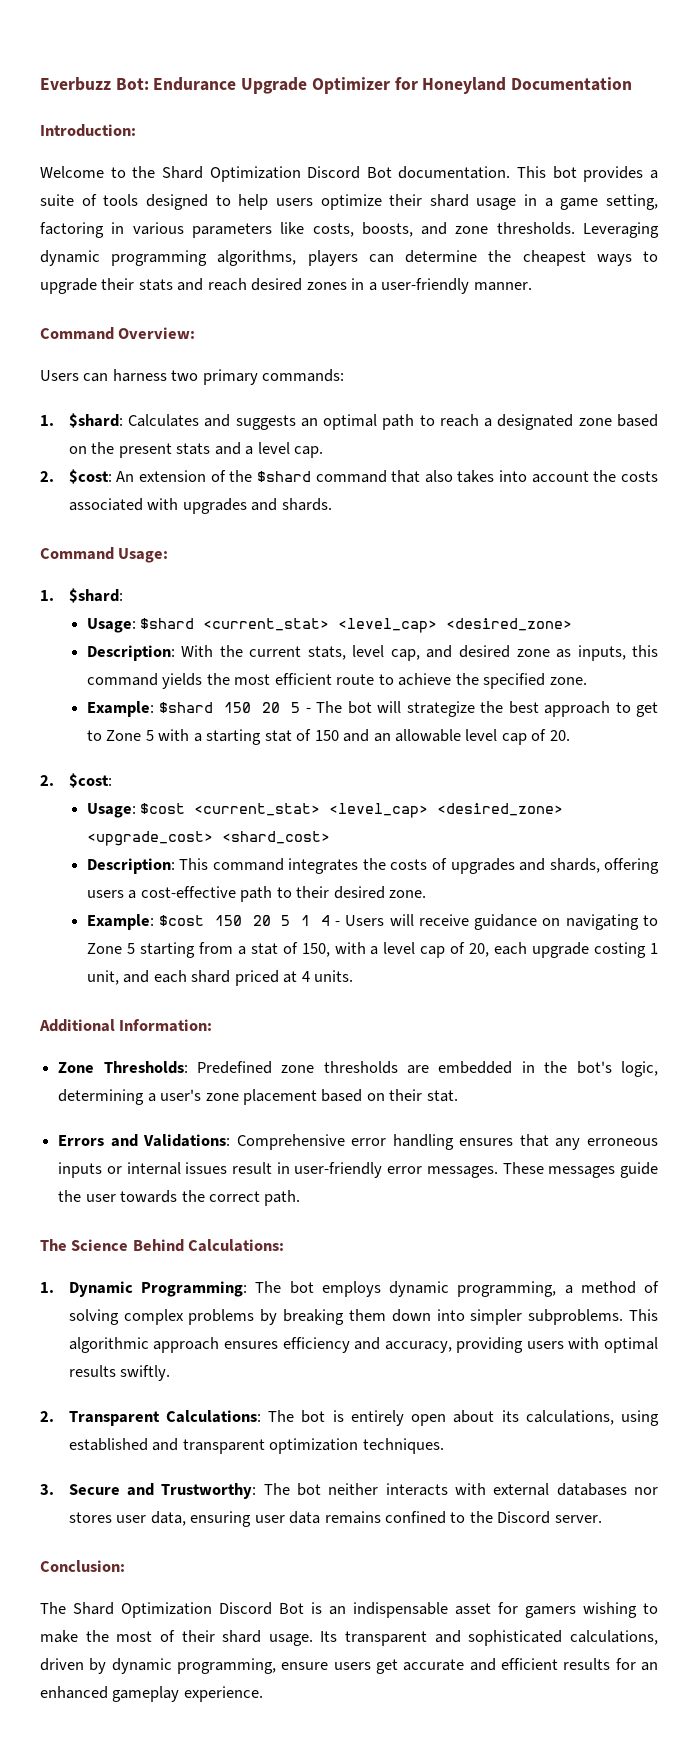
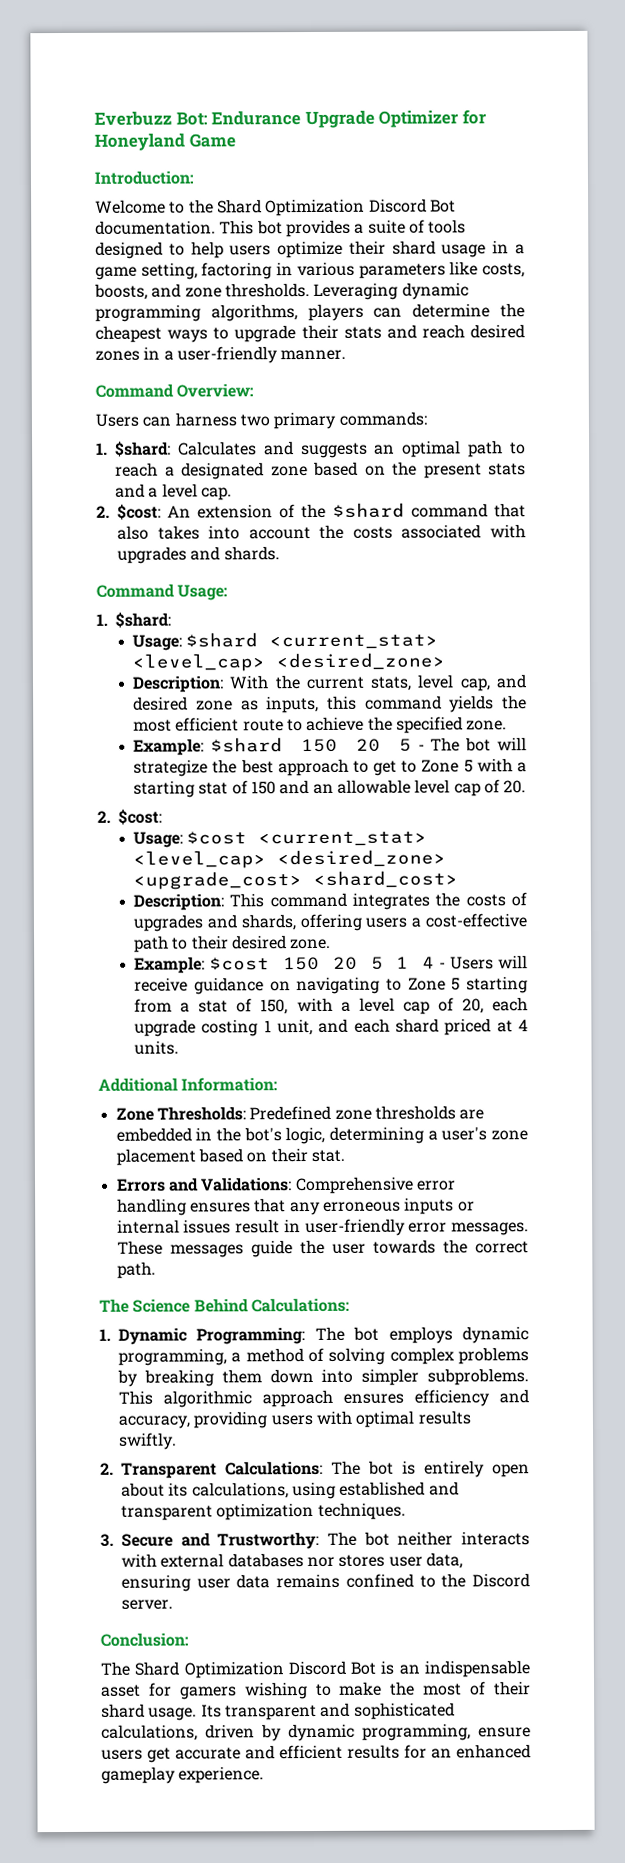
[511,77,633,91] Documentation -> [188,133,236,148] Game

